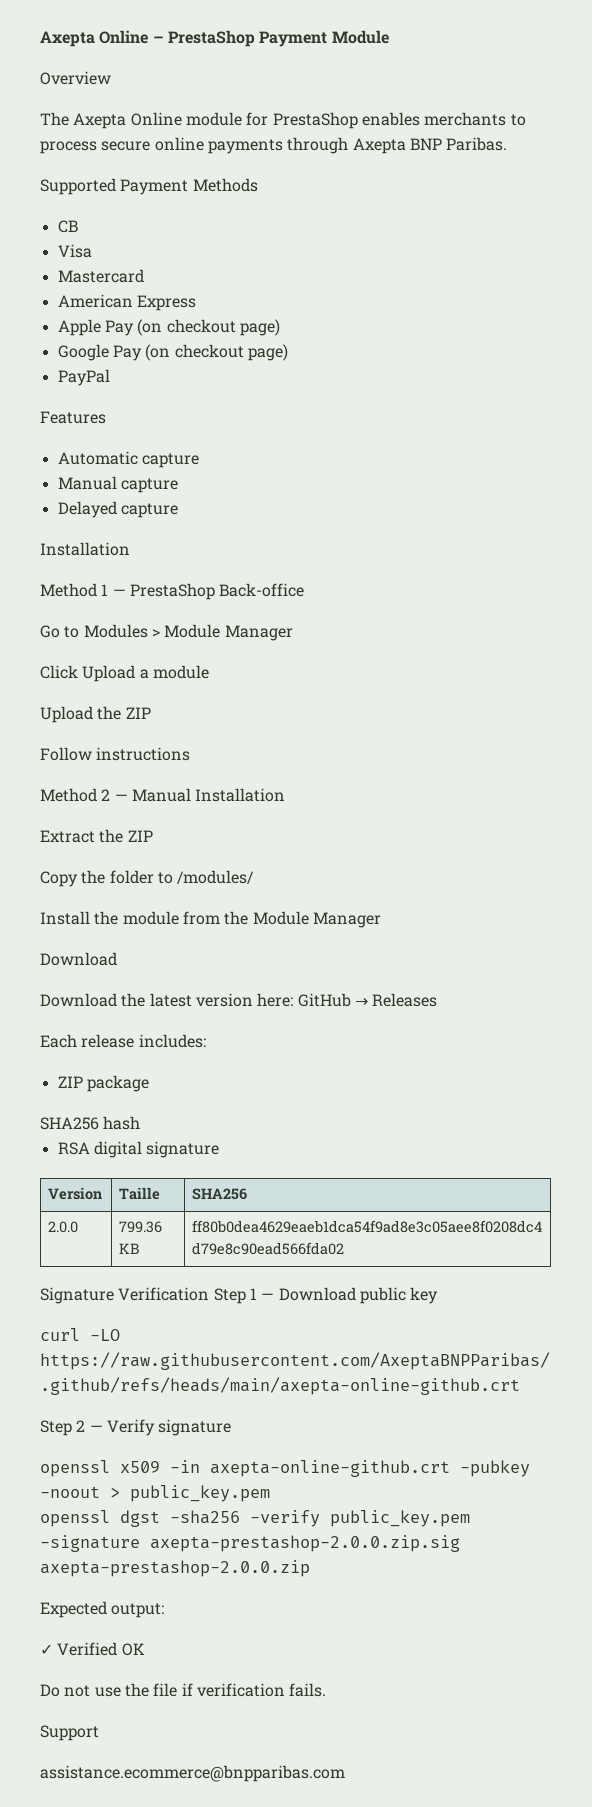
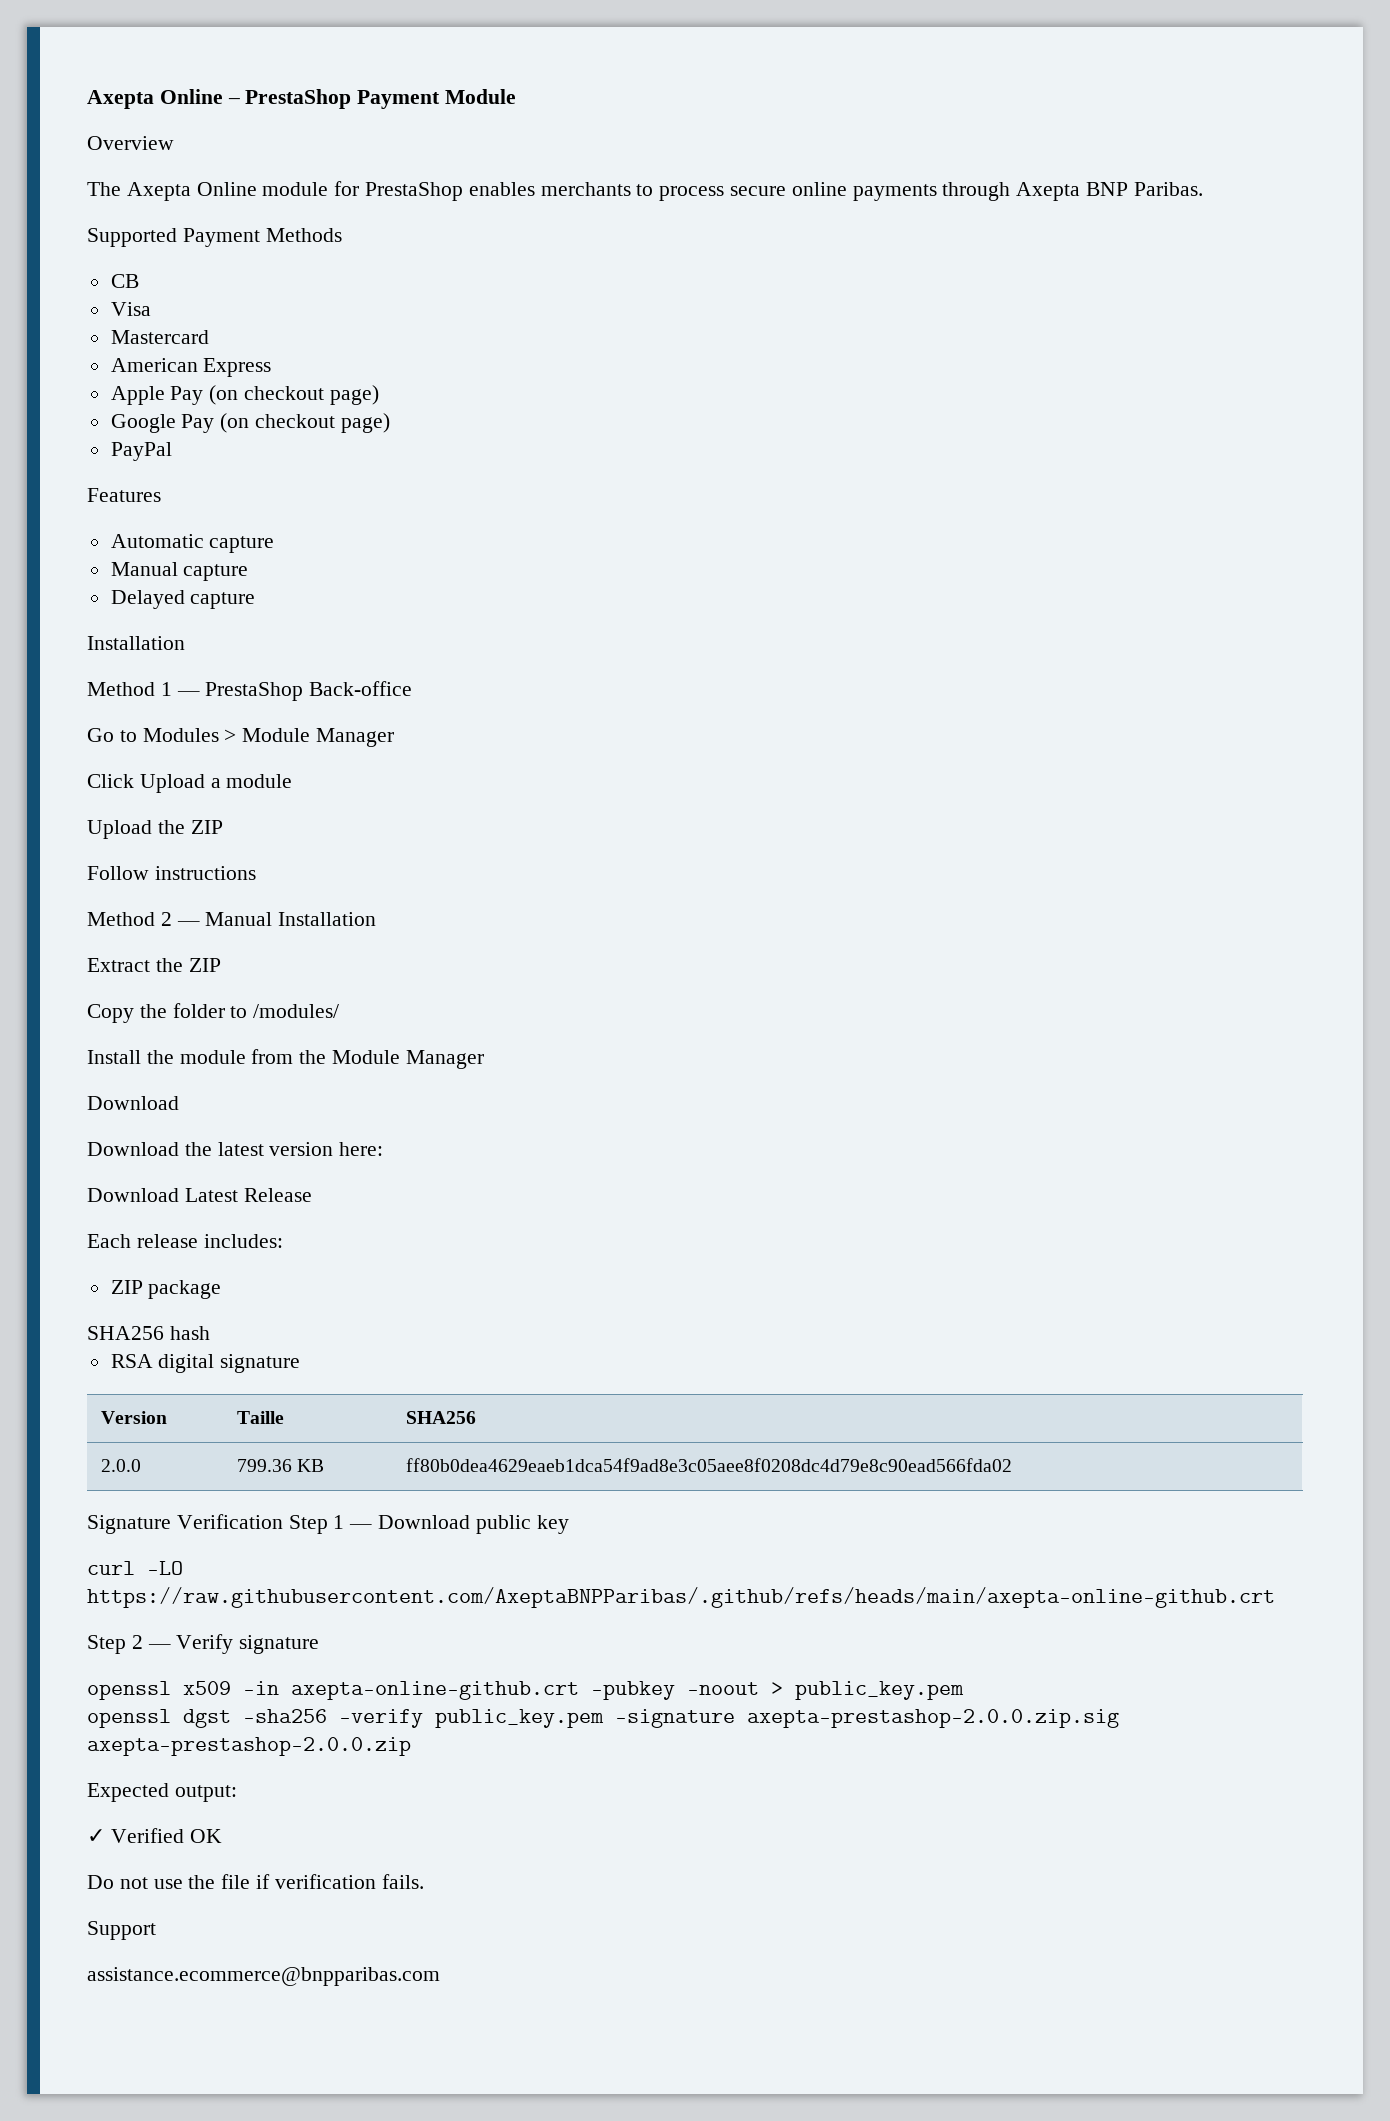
[297,993,438,1007] GitHub → Releases -> [87,1188,312,1202] // Download Latest Release

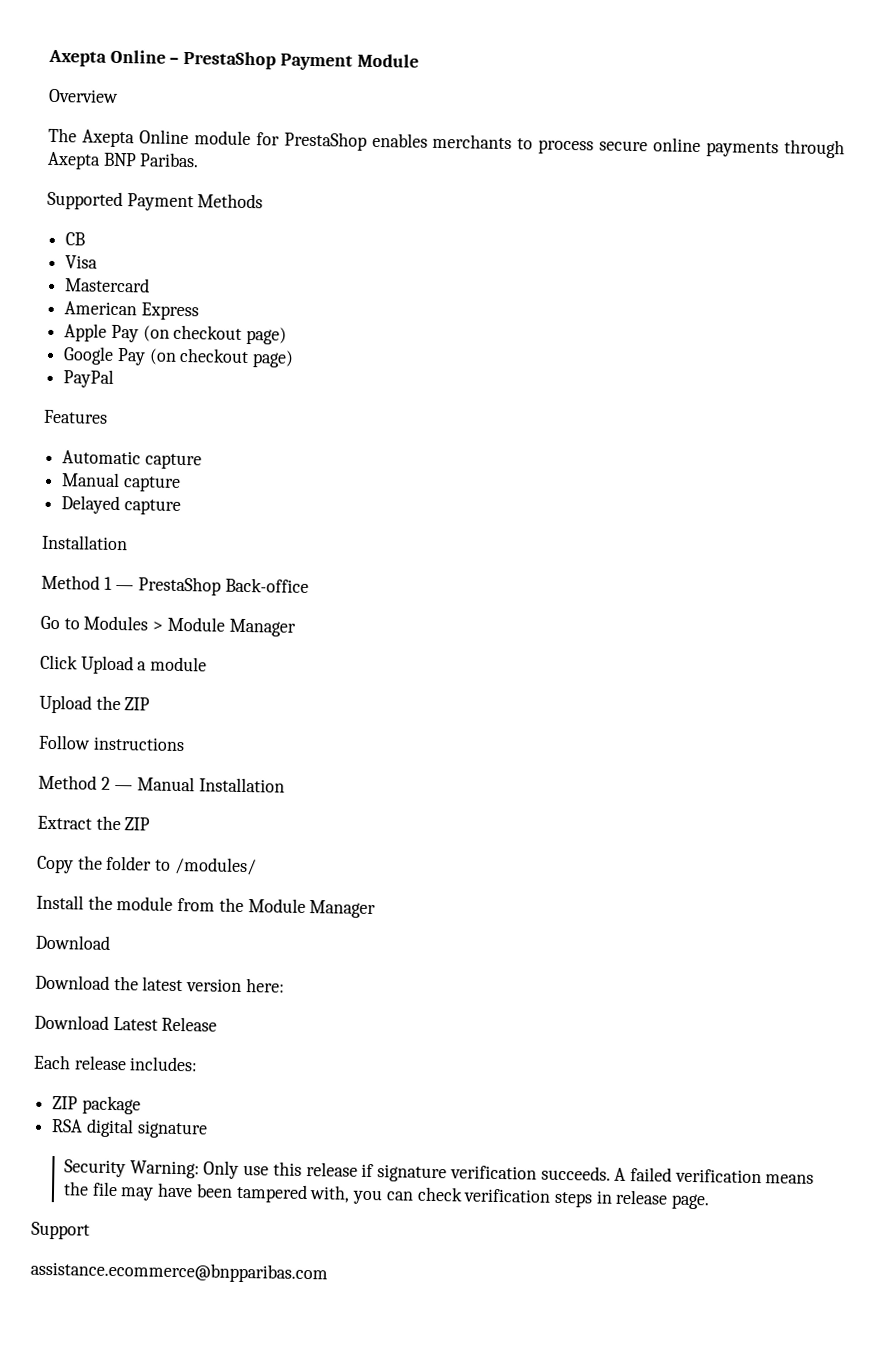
[87,1326,210,1340] // SHA256 hash -> (141, 1105) none
[101,1411,168,1424] [237,1411,285,1424] [406,1411,477,1424] [101,1459,142,1472] [237,1459,325,1472] [406,1458,1013,1472] [87,1514,569,1534] [87,1561,183,1575] [87,1587,1275,1608] [87,1634,320,1654] [87,1681,964,1700] [87,1709,1119,1728] [87,1737,411,1756] [87,1783,237,1802] [87,1828,222,1843] [87,1874,424,1889] // Version | Taille | SHA256 // 2.0.0 | 799.36 KB | ff80b0dea4629eaeb1dca54f9ad8e3c05aee8f0208dc4d79e8c90ead566fda02 // Signature Verification Step 1 — Download public key // curl -LO https://raw.githubusercontent.com/AxeptaBNPParibas/.github/refs/heads/main/axepta-online-github.crt // Step 2 — Verify signature // openssl x509 -in axepta-online-github.crt -pubkey -noout > public_key.pem // openssl dgst -sha256 -verify public_key.pem -signature axepta-prestashop-2.0.0.zip.sig axepta-prestashop-2.0.0.zip // Expected output: // ✓ Verified OK // Do not use the file if verification fails. -> [63,1159,815,1184] [62,1181,711,1210] // Security Warning: Only use this release if signature verification succeeds. A failed verification means the file may have been tampered with, you can check verification steps in release page.

